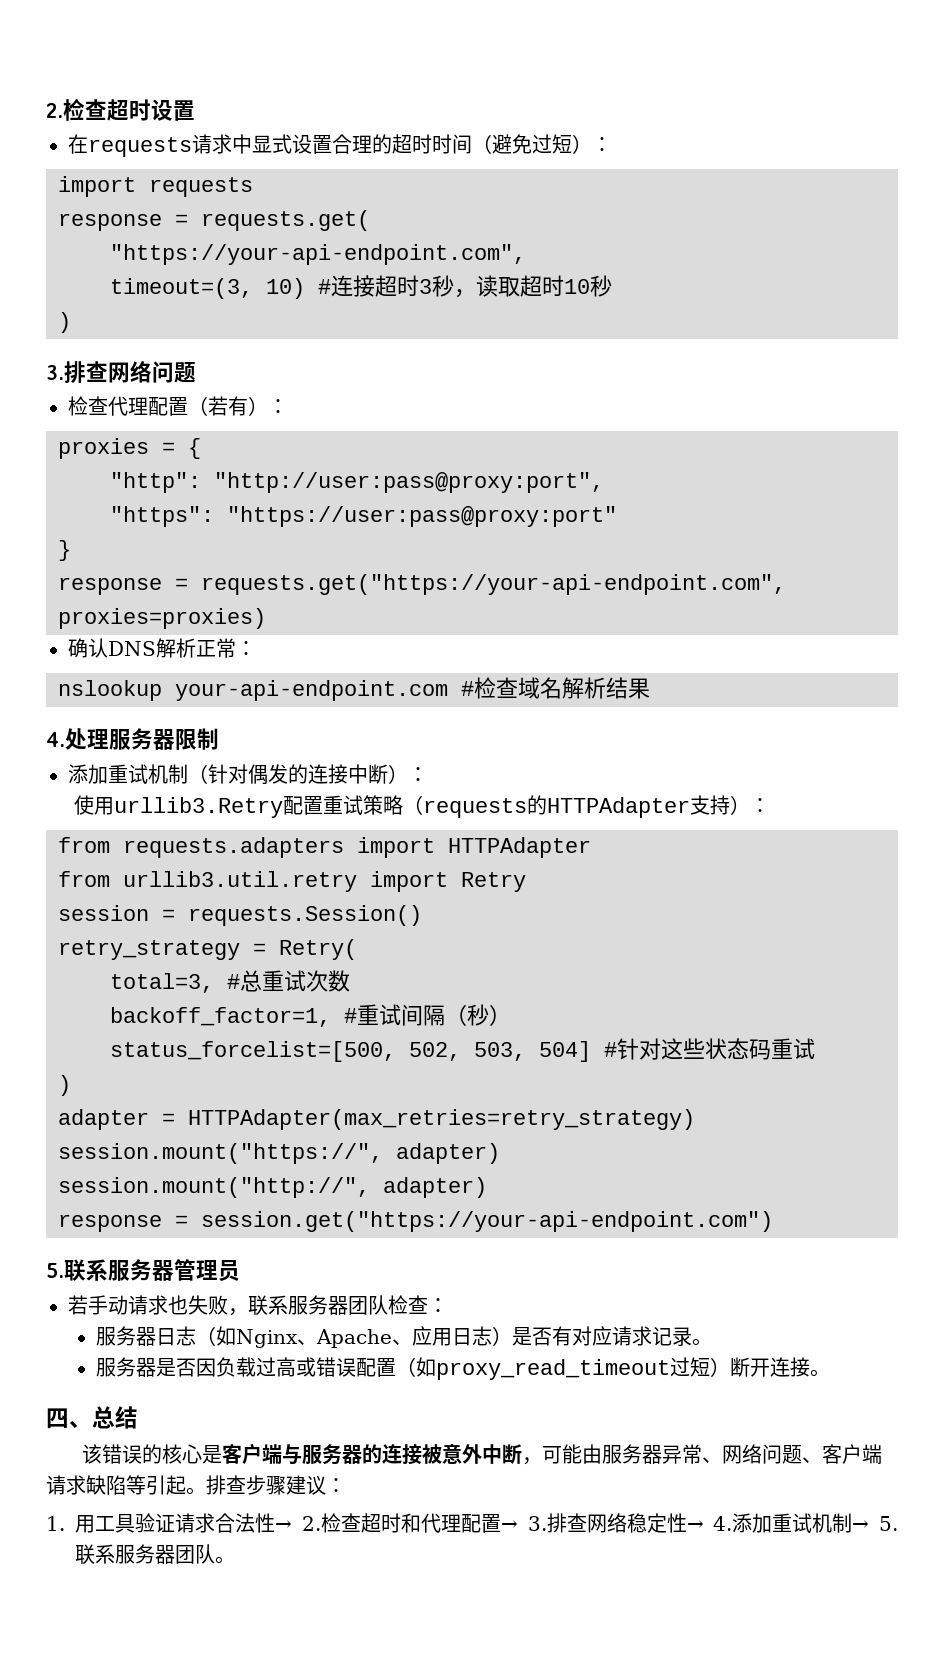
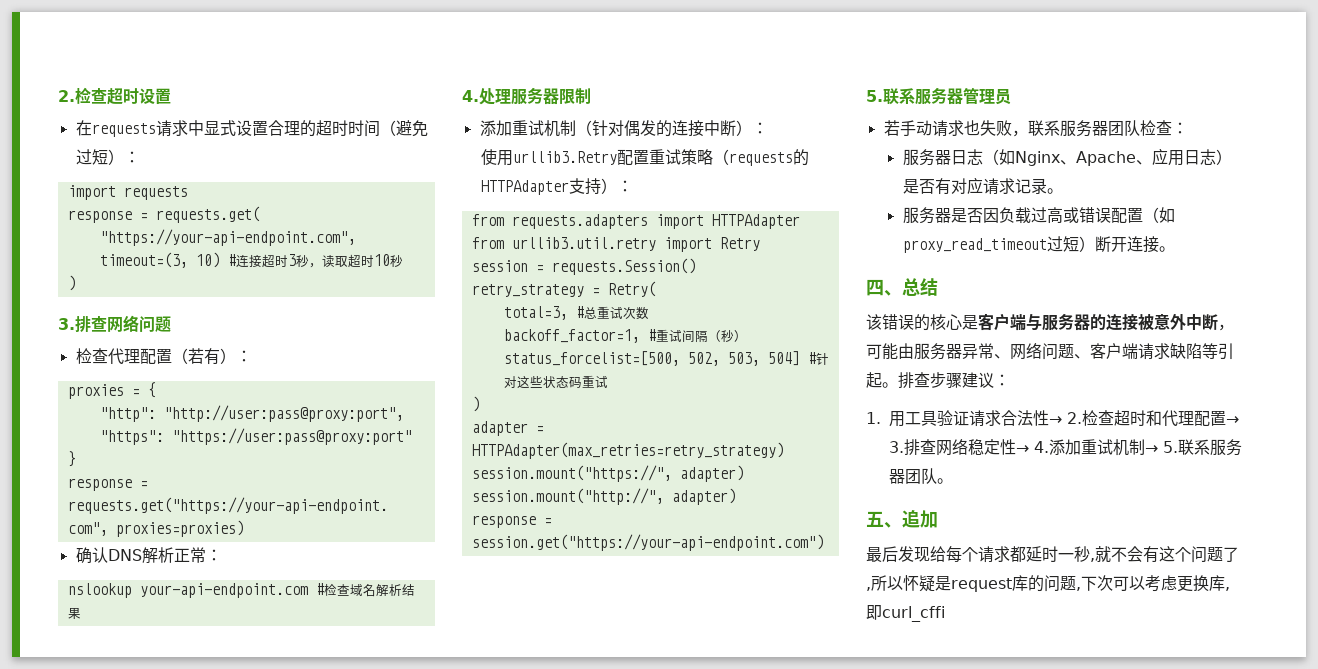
(235, 1560) none -> [866,510,938,528] [866,546,1239,563] [866,575,1230,592] [866,605,945,622] // 五、追加 // 最后发现给每个请求都延时一秒,就不会有这个问题了,所以怀疑是request库的问题,下次可以考虑更换库,即curl_cffi

